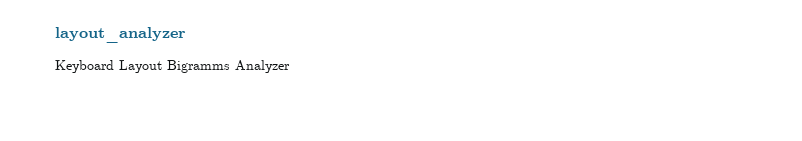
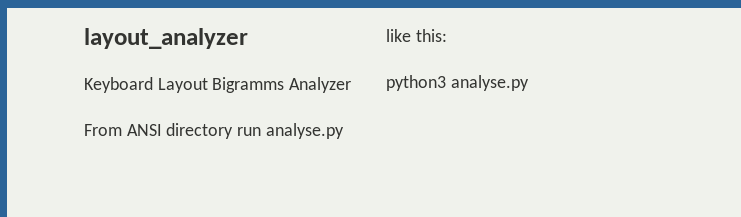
(290, 66) none -> [84,123,344,139] [386,29,447,42] [386,75,529,91] // From ANSI directory run analyse.py like this: // python3 analyse.py

